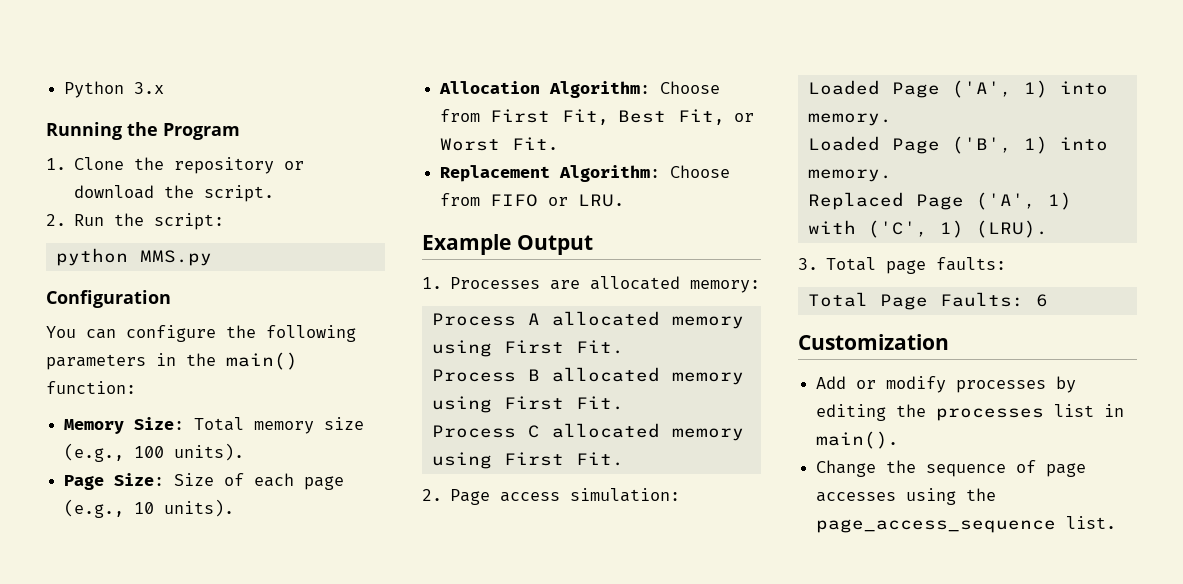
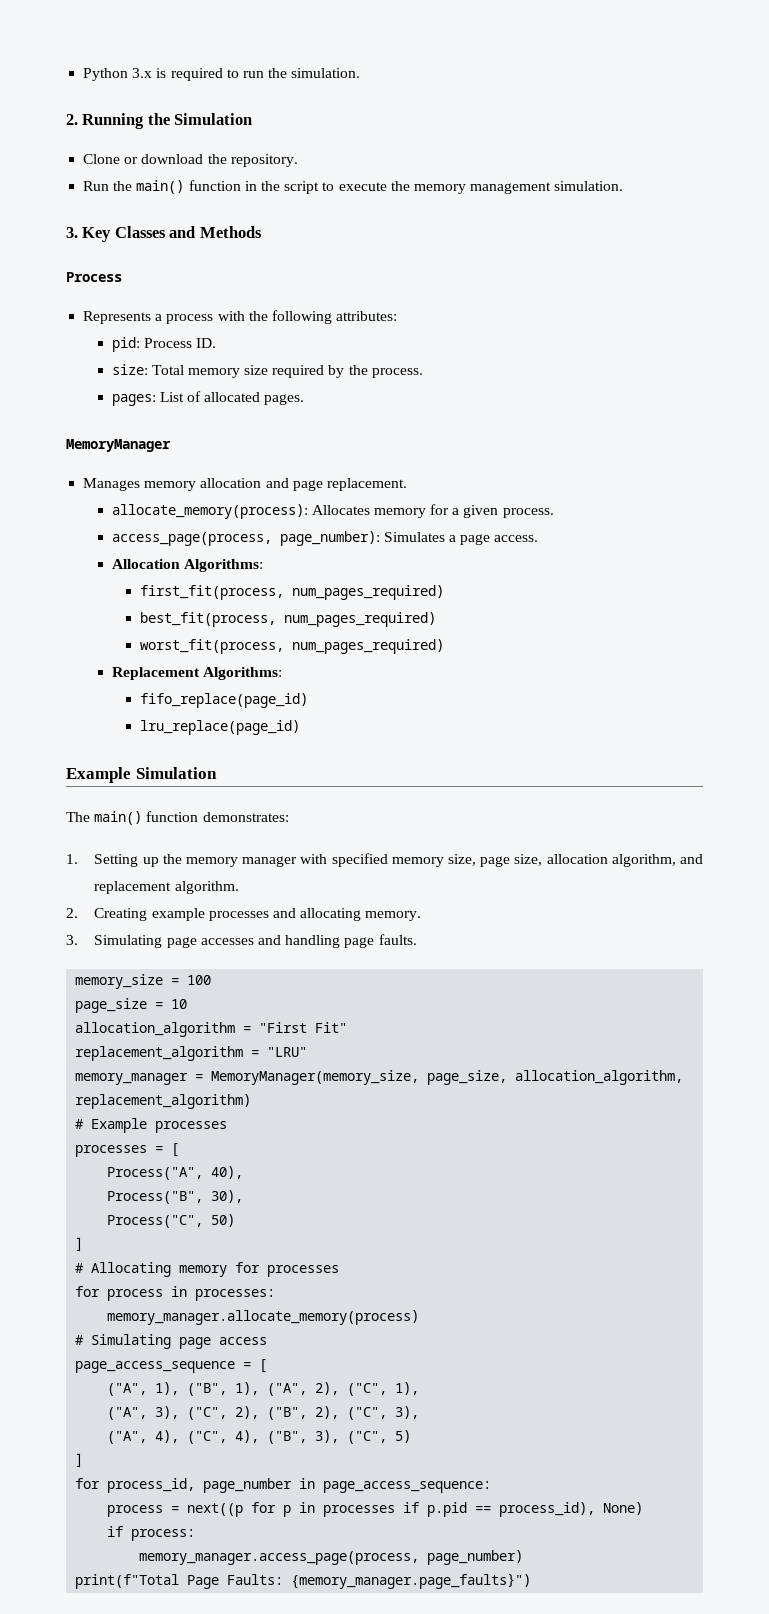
[46,122,240,140] [46,157,305,174] [74,185,275,202] [46,213,225,230] [55,248,212,266] [46,290,171,308] [46,325,356,342] [46,352,298,370] [46,381,136,394] [64,417,365,434] [64,443,245,462] [64,473,345,490] [64,499,235,518] [439,81,721,98] [440,109,755,125] [440,137,559,151] [440,165,731,182] [440,193,625,207] [422,234,593,255] [422,276,761,293] [431,311,744,329] [431,340,624,357] [431,367,744,385] [431,396,624,413] [431,423,744,441] [431,452,624,469] [422,488,681,505] [807,80,1108,98] [807,113,892,126] [807,136,1108,154] [807,169,892,182] [807,192,1072,210] [807,220,1048,238] [798,257,1007,274] [807,292,1048,310] [798,334,949,350] [816,376,1077,393] [816,404,1125,421] [816,431,899,449] [816,460,1087,477] [816,488,997,505] [816,516,1117,533] // Running the Program // 1. Clone the repository or download the script. // 2. Run the script: // python MMS.py // Configuration // You can configure the following parameters in the main() function: // Memory Size: Total memory size (e.g., 100 units). // Page Size: Size of each page (e.g., 10 units). // Allocation Algorithm: Choose from First Fit, Best Fit, or Worst Fit. // Replacement Algorithm: Choose from FIFO or LRU. // Example Output // 1. Processes are allocated memory: // Process A allocated memory using First Fit. // Process B allocated memory using First Fit. // Process C allocated memory using First Fit. // 2. Page access simulation: // Loaded Page ('A', 1) into memory. // Loaded Page ('B', 1) into memory. // Replaced Page ('A', 1) with ('C', 1) (LRU). // 3. Total page faults: // Total Page Faults: 6 // Customization // Add or modify processes by editing the processes list in main(). // Change the sequence of page accesses using the page_access_sequence list. -> [156,68,361,81] [66,113,253,129] [83,154,298,167] [83,180,624,194] [66,226,262,242] [66,272,122,282] [83,310,398,324] [111,337,216,352] [111,364,423,378] [111,391,305,406] [66,439,171,452] [83,478,407,491] [111,504,554,519] [111,531,539,546] [111,559,263,572] [140,585,445,600] [140,612,437,627] [140,639,445,654] [111,667,282,680] [140,693,309,708] [140,720,301,735] [66,767,217,783] [66,811,289,825] [66,853,703,867] [94,881,239,894] [66,908,422,921] [66,934,417,948] [75,974,212,989] [75,998,188,1013] [75,1022,348,1037] [75,1046,308,1061] [75,1070,684,1085] [75,1094,252,1109] [75,1118,228,1133] [75,1143,180,1157] [107,1166,244,1180] [107,1190,244,1204] [107,1214,236,1228] [75,1237,84,1251] [75,1262,340,1277] [75,1286,276,1301] [107,1310,420,1325] [75,1334,268,1349] [75,1359,268,1373] [107,1382,420,1396] [107,1406,420,1420] [107,1430,412,1444] [75,1453,84,1467] [75,1478,492,1493] [107,1502,644,1517] [107,1526,196,1541] [139,1550,524,1565] [75,1573,532,1589] is required to run the simulation. // 2. Running the Simulation // Clone or download the repository. // Run the main() function in the script to execute the memory management simulation. // 3. Key Classes and Methods // Process // Represents a process with the following attributes: // pid: Process ID. // size: Total memory size required by the process. // pages: List of allocated pages. // MemoryManager // Manages memory allocation and page replacement. // allocate_memory(process): Allocates memory for a given process. // access_page(process, page_number): Simulates a page access. // Allocation Algorithms: // first_fit(process, num_pages_required) // best_fit(process, num_pages_required) // worst_fit(process, num_pages_required) // Replacement Algorithms: // fifo_replace(page_id) // lru_replace(page_id) // Example Simulation // The main() function demonstrates: // 1. Setting up the memory manager with specified memory size, page size, allocation algorithm, and replacement algorithm. // 2. Creating example processes and allocating memory. // 3. Simulating page accesses and handling page faults. // memory_size = 100 // page_size = 10 // allocation_algorithm = "First Fit" // replacement_algorithm = "LRU" // memory_manager = MemoryManager(memory_size, page_size, allocation_algorithm, replacement_algorithm) // # Example processes // processes = [ // Process("A", 40), // Process("B", 30), // Process("C", 50) // ] // # Allocating memory for processes // for process in processes: // memory_manager.allocate_memory(process) // # Simulating page access // page_access_sequence = [ // ("A", 1), ("B", 1), ("A", 2), ("C", 1), // ("A", 3), ("C", 2), ("B", 2), ("C", 3), // ("A", 4), ("C", 4), ("B", 3), ("C", 5) // ] // for process_id, page_number in page_access_sequence: // process = next((p for p in processes if p.pid == process_id), None) // if process: // memory_manager.access_page(process, page_number) // print(f"Total Page Faults: {memory_manager.page_faults}")

